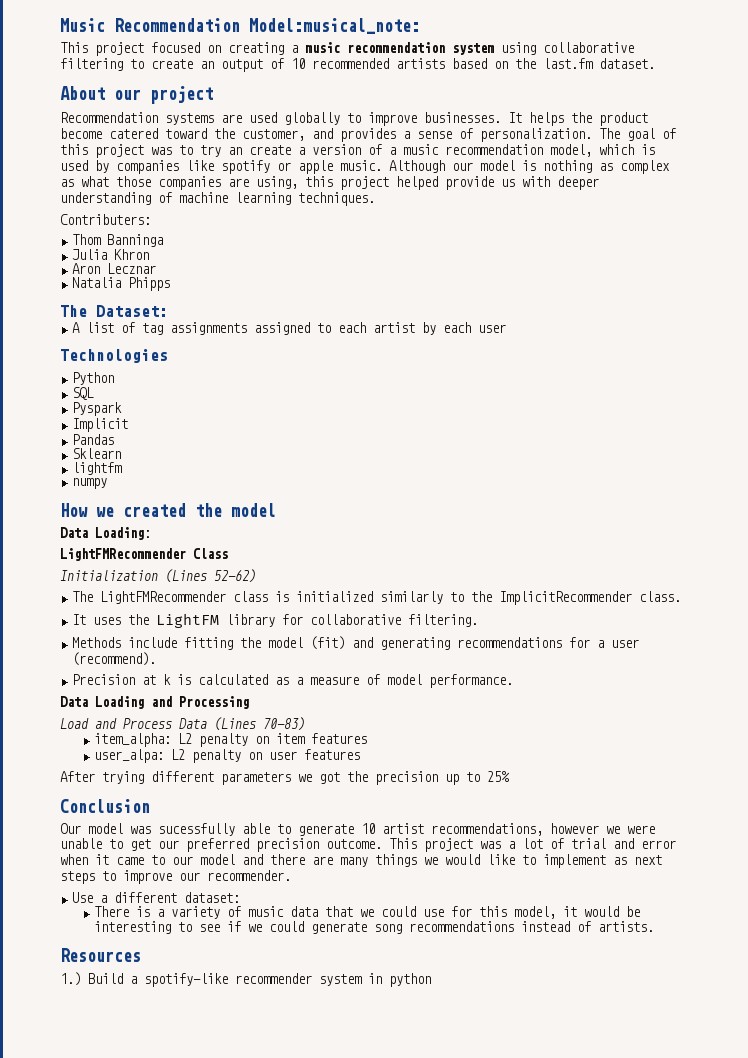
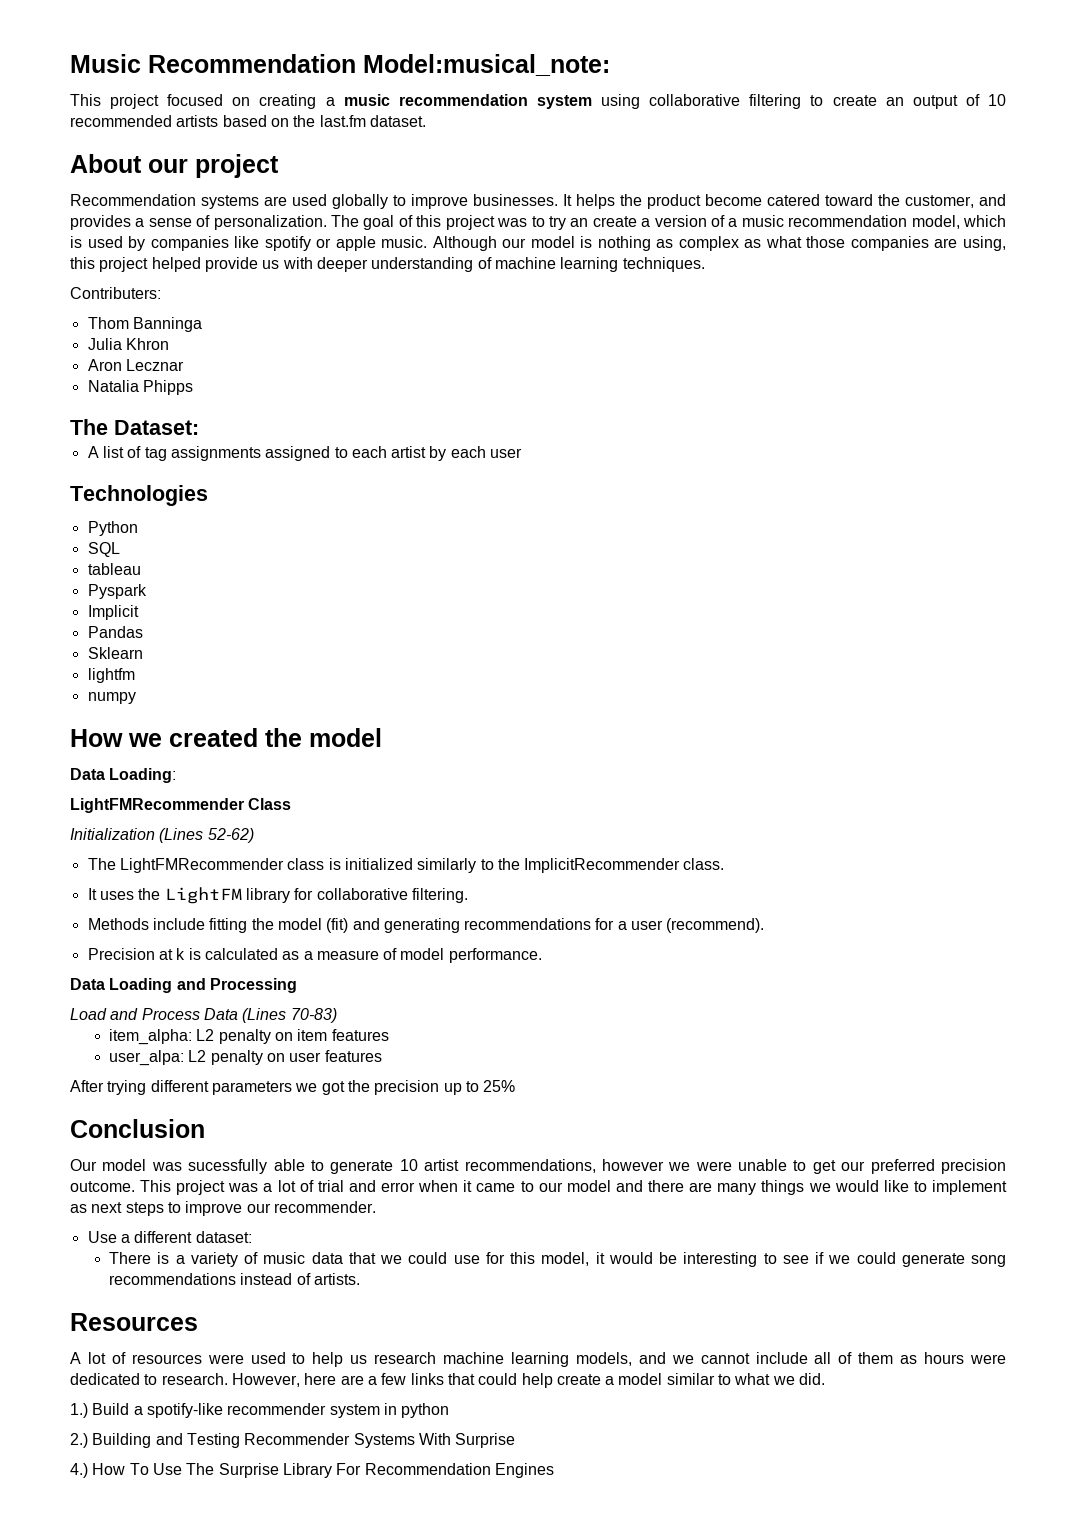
(95, 393) none -> [87,563,141,575] // tableau
(141, 955) none -> [70,1352,1006,1367] [70,1373,826,1388] // A lot of resources were used to help us research machine learning models, and we cannot include all of them as hours were dedicated to research. However, here are a few links that could help create a model similar to what we did.
(431, 980) none -> [70,1433,516,1448] [70,1463,554,1478] // 2.) Building and Testing Recommender Systems With Surprise // 4.) How To Use The Surprise Library For Recommendation Engines

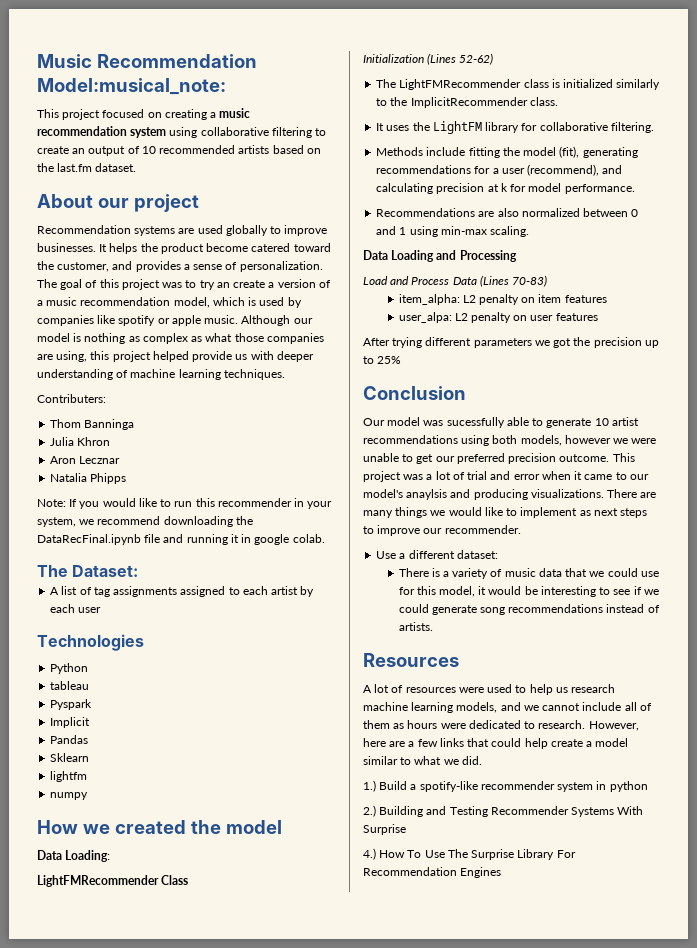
(193, 387) none -> [37,498,333,509] [37,516,253,527] [37,534,325,545] // Note: If you would like to run this recommender in your system, we recommend downloading the DataRecFinal.ipynb file and running it in google colab.
[87,542,120,557] // SQL -> (89, 668) none
[326,918,380,933] (fit) and -> [559,146,580,158] (fit),
[666,918,765,933] [87,948,542,963] (recommend). // Precision at k is calculated as a measure of model performance. -> [527,164,623,176] [376,183,635,194] [376,208,639,217] [376,226,530,237] (recommend), and calculating precision at k for model performance. // Recommendations are also normalized between 0 and 1 using min-max scaling.
[464,1159,596,1173] recommendations, -> [363,435,562,446] recommendations using both models,
[566,1180,685,1192] model and there -> [363,489,638,500] model's anaylsis and producing visualizations. There

